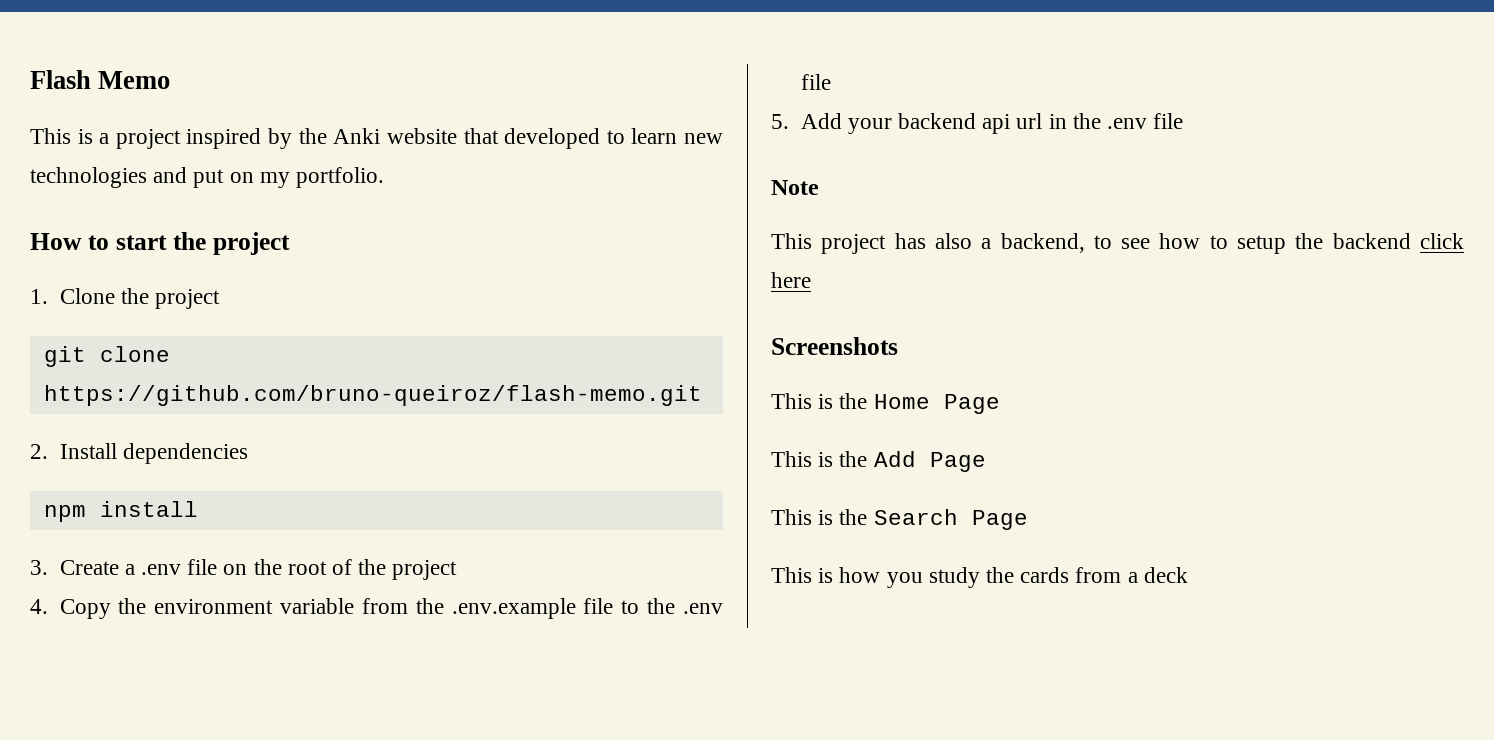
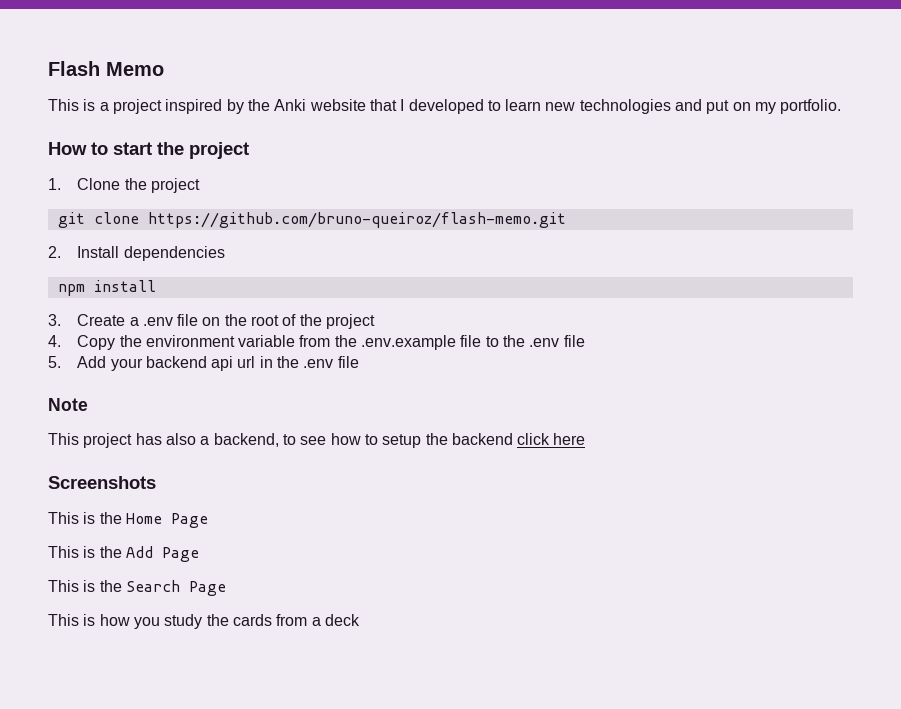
(499, 136) none -> [400,99,405,111] I

